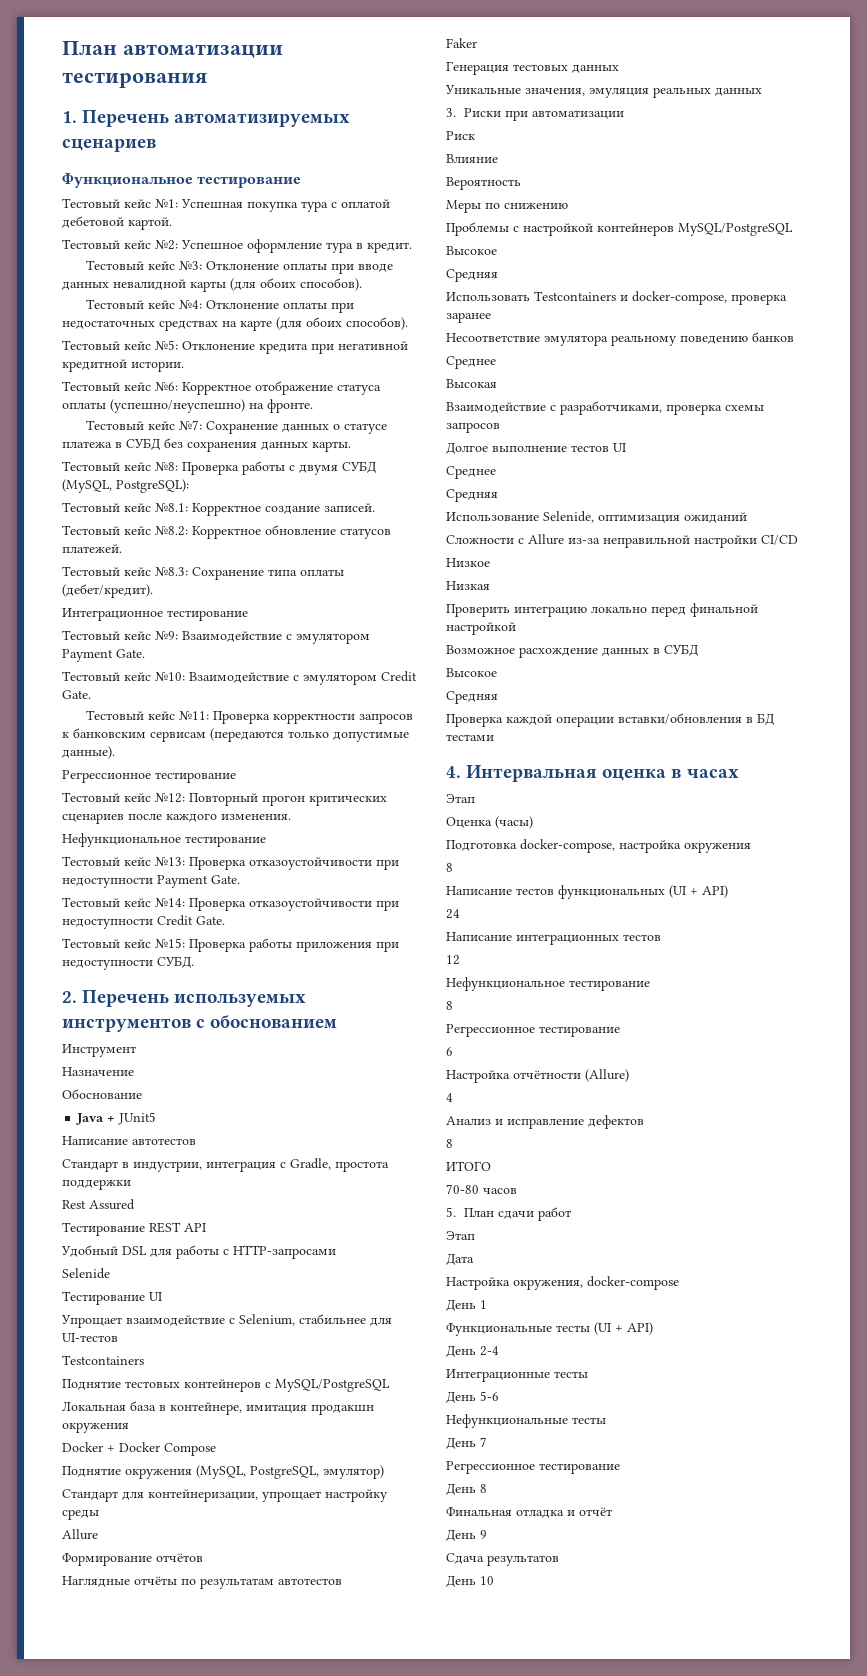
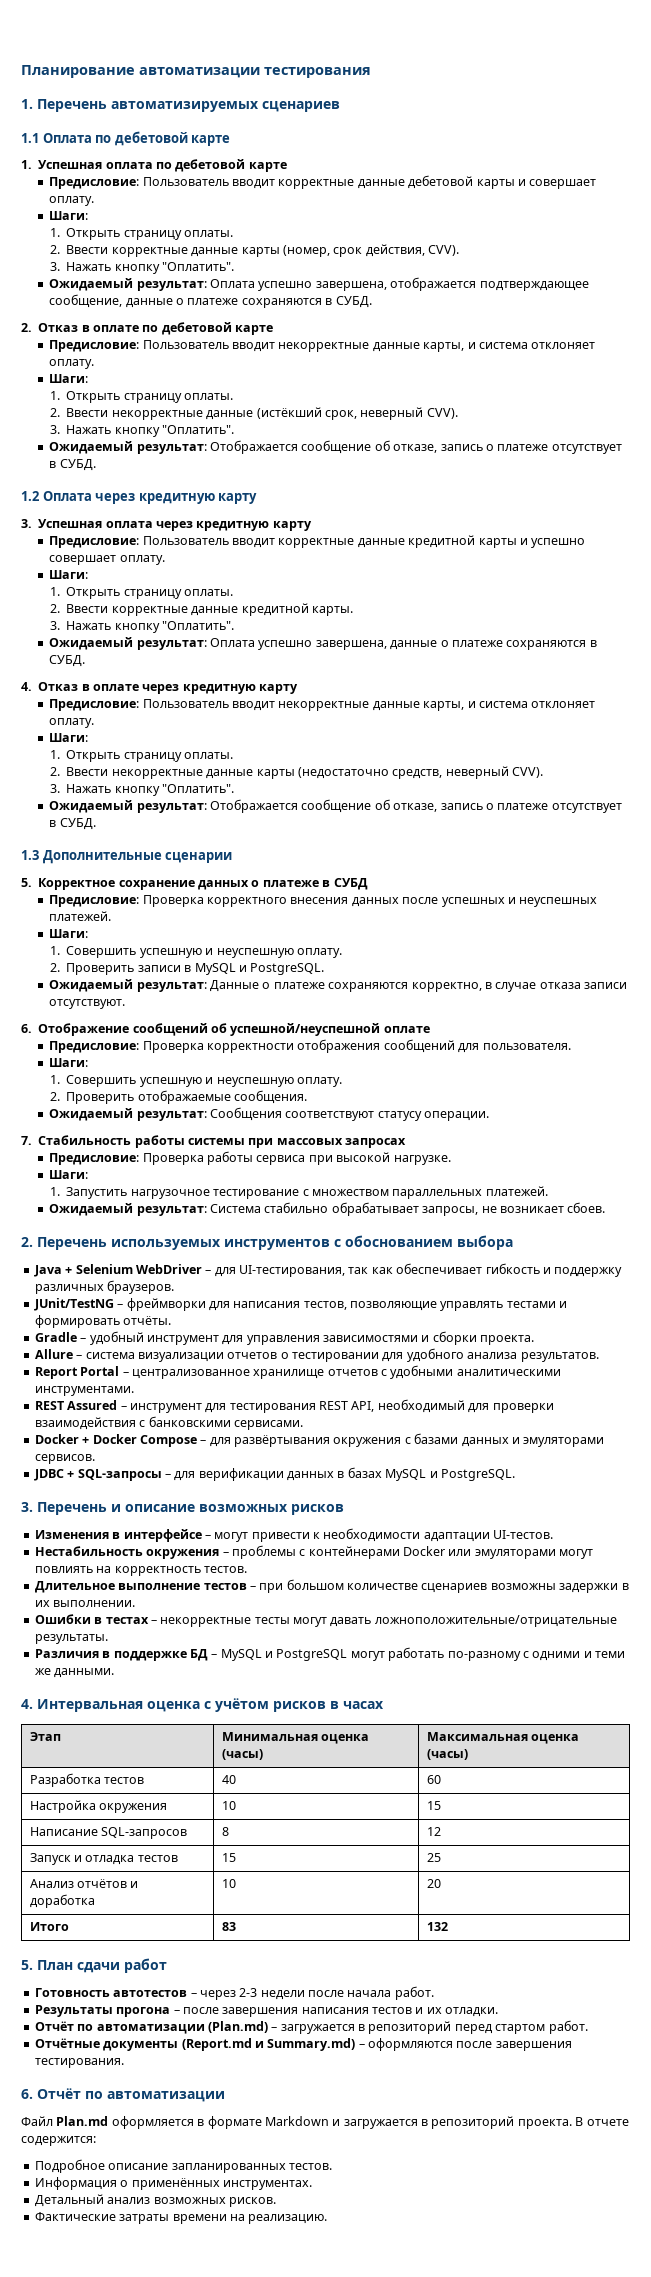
[62,41,117,55] План -> [21,65,135,78] Планирование
[62,173,302,188] [62,198,390,212] [62,216,172,230] [62,239,412,253] [86,260,394,274] [62,278,362,292] [86,299,355,313] [62,317,408,331] [62,340,408,354] [62,359,184,372] [62,381,381,395] [62,399,313,413] [86,420,388,434] [62,438,351,452] [62,461,376,475] [62,479,189,493] [62,502,375,516] [62,525,391,539] [62,544,122,553] [62,566,344,580] [62,584,153,598] [62,608,248,621] [62,630,370,644] [62,649,145,662] [62,671,417,685] [62,690,91,699] [86,710,414,724] [62,728,409,742] [62,746,115,759] [62,770,236,783] [62,792,387,806] [62,813,291,824] [62,833,266,847] [62,856,399,870] [62,875,240,888] [62,897,399,911] [62,915,225,929] [62,938,399,952] [62,956,194,970] Функциональное тестирование // Тестовый кейс №1: Успешная покупка тура с оплатой дебетовой картой. // Тестовый кейс №2: Успешное оформление тура в кредит. // Тестовый кейс №3: Отклонение оплаты при вводе данных невалидной карты (для обоих способов). // Тестовый кейс №4: Отклонение оплаты при недостаточных средствах на карте (для обоих способов). // Тестовый кейс №5: Отклонение кредита при негативной кредитной истории. // Тестовый кейс №6: Корректное отображение статуса оплаты (успешно/неуспешно) на фронте. // Тестовый кейс №7: Сохранение данных о статусе платежа в СУБД без сохранения данных карты. // Тестовый кейс №8: Проверка работы с двумя СУБД (MySQL, PostgreSQL): // Тестовый кейс №8.1: Корректное создание записей. // Тестовый кейс №8.2: Корректное обновление статусов платежей. // Тестовый кейс №8.3: Сохранение типа оплаты (дебет/кредит). // Интеграционное тестирование // Тестовый кейс №9: Взаимодействие с эмулятором Payment Gate. // Тестовый кейс №10: Взаимодействие с эмулятором Credit Gate. // Тестовый кейс №11: Проверка корректности запросов к банковским сервисам (передаются только допустимые данные). // Регрессионное тестирование // Тестовый кейс №12: Повторный прогон критических сценариев после каждого изменения. // Нефункциональное тестирование // Тестовый кейс №13: Проверка отказоустойчивости при недоступности Payment Gate. // Тестовый кейс №14: Проверка отказоустойчивости при недоступности Credit Gate. // Тестовый кейс №15: Проверка работы приложения при недоступности СУБД. -> [21,131,231,146] [21,159,287,172] [49,175,597,189] [49,196,95,206] [49,211,89,220] [50,228,234,240] [50,244,460,257] [50,262,235,274] [49,277,589,291] [49,294,372,308] [21,322,274,335] [49,340,596,352] [49,359,95,369] [49,374,89,383] [50,391,234,403] [50,407,458,420] [50,425,235,437] [49,440,622,454] [49,459,96,471] [21,491,258,504] [21,519,312,531] [49,535,586,548] [49,555,165,565] [49,570,89,579] [50,587,234,599] [50,603,353,616] [50,621,235,633] [49,637,597,650] [49,655,86,667] [21,682,299,694] [49,699,596,711] [49,718,95,728] [49,733,89,742] [50,750,234,762] [50,766,544,779] [50,784,235,796] [49,799,622,813] [49,818,96,830] [21,850,233,864] [21,878,368,890] [49,895,598,907] [49,911,112,921] [49,929,89,938] [50,946,342,958] [50,963,325,975] [49,979,628,992] [49,999,126,1009] [21,1023,430,1036] [49,1039,571,1053] [49,1058,89,1067] [50,1075,342,1087] [50,1090,308,1104] [49,1107,490,1121] [21,1135,407,1148] [49,1151,451,1165] [49,1170,89,1179] [50,1186,548,1199] [49,1202,606,1216] 1.1 Оплата по дебетовой карте // 1. Успешная оплата по дебетовой карте // Предисловие: Пользователь вводит корректные данные дебетовой карты и совершает оплату. // Шаги: // 1. Открыть страницу оплаты. // 2. Ввести корректные данные карты (номер, срок действия, CVV). // 3. Нажать кнопку "Оплатить". // Ожидаемый результат: Оплата успешно завершена, отображается подтверждающее сообщение, данные о платеже сохраняются в СУБД. // 2. Отказ в оплате по дебетовой карте // Предисловие: Пользователь вводит некорректные данные карты, и система отклоняет оплату. // Шаги: // 1. Открыть страницу оплаты. // 2. Ввести некорректные данные (истёкший срок, неверный CVV). // 3. Нажать кнопку "Оплатить". // Ожидаемый результат: Отображается сообщение об отказе, запись о платеже отсутствует в СУБД. // 1.2 Оплата через кредитную карту // 3. Успешная оплата через кредитную карту // Предисловие: Пользователь вводит корректные данные кредитной карты и успешно совершает оплату. // Шаги: // 1. Открыть страницу оплаты. // 2. Ввести корректные данные кредитной карты. // 3. Нажать кнопку "Оплатить". // Ожидаемый результат: Оплата успешно завершена, данные о платеже сохраняются в СУБД. // 4. Отказ в оплате через кредитную карту // Предисловие: Пользователь вводит некорректные данные карты, и система отклоняет оплату. // Шаги: // 1. Открыть страницу оплаты. // 2. Ввести некорректные данные карты (недостаточно средств, неверный CVV). // 3. Нажать кнопку "Оплатить". // Ожидаемый результат: Отображается сообщение об отказе, запись о платеже отсутствует в СУБД. // 1.3 Дополнительные сценарии // 5. Корректное сохранение данных о платеже в СУБД // Предисловие: Проверка корректного внесения данных после успешных и неуспешных платежей. // Шаги: // 1. Совершить успешную и неуспешную оплату. // 2. Проверить записи в MySQL и PostgreSQL. // Ожидаемый результат: Данные о платеже сохраняются корректно, в случае отказа записи отсутствуют. // 6. Отображение сообщений об успешной/неуспешной оплате // Предисловие: Проверка корректности отображения сообщений для пользователя. // Шаги: // 1. Совершить успешную и неуспешную оплату. // 2. Проверить отображаемые сообщения. // Ожидаемый результат: Сообщения соответствуют статусу операции. // 7. Стабильность работы системы при массовых запросах // Предисловие: Проверка работы сервиса при высокой нагрузке. // Шаги: // 1. Запустить нагрузочное тестирование с множеством параллельных платежей. // Ожидаемый результат: Система стабильно обрабатывает запросы, не возникает сбоев.
[62,1044,136,1057] [62,1067,134,1076] [62,1089,142,1099] // Инструмент // Назначение // Обоснование -> [457,1235,513,1250] выбора
[118,1112,157,1125] [62,1136,196,1145] [62,1158,389,1172] [62,1179,131,1190] [62,1199,135,1210] [62,1222,206,1236] [61,1245,336,1259] [62,1268,110,1279] [62,1291,162,1305] [61,1314,392,1328] [62,1333,118,1342] [62,1355,144,1365] [62,1379,390,1392] [62,1401,374,1415] [62,1422,129,1433] [62,1442,216,1456] [62,1465,384,1479] [62,1489,388,1502] [62,1509,99,1520] [62,1529,98,1540] [62,1553,203,1566] [62,1576,342,1589] [446,38,477,48] [446,62,619,75] [445,85,762,98] [446,108,625,121] [446,131,475,140] [446,154,498,163] [446,177,521,190] [446,200,568,213] [446,222,793,236] [446,246,497,255] [446,269,498,282] [446,291,787,305] [446,312,491,323] [446,332,794,346] [446,356,496,369] [446,379,497,388] [446,401,764,415] [446,422,500,433] [446,442,626,455] [446,466,496,479] [446,489,498,502] [446,511,747,523] [446,534,798,548] [446,558,490,567] [446,581,490,590] [446,603,758,617] [446,622,516,635] [446,644,698,658] [446,668,497,677] [446,691,498,704] [446,713,774,727] [446,734,494,741] JUnit5 // Написание автотестов // Стандарт в индустрии, интеграция с Gradle, простота поддержки // Rest Assured // Тестирование REST API // Удобный DSL для работы с HTTP-запросами // Selenide // Тестирование UI // Упрощает взаимодействие с Selenium, стабильнее для UI-тестов // Testcontainers // Поднятие тестовых контейнеров с MySQL/PostgreSQL // Локальная база в контейнере, имитация продакшн окружения // Docker + Docker Compose // Поднятие окружения (MySQL, PostgreSQL, эмулятор) // Стандарт для контейнеризации, упрощает настройку среды // Allure // Формирование отчётов // Наглядные отчёты по результатам автотестов // Faker // Генерация тестовых данных // Уникальные значения, эмуляция реальных данных // 3. Риски при автоматизации // Риск // Влияние // Вероятность // Меры по снижению // Проблемы с настройкой контейнеров MySQL/PostgreSQL // Высокое // Средняя // Использовать Testcontainers и docker-compose, проверка заранее // Несоответствие эмулятора реальному поведению банков // Среднее // Высокая // Взаимодействие с разработчиками, проверка схемы запросов // Долгое выполнение тестов UI // Среднее // Средняя // Использование Selenide, оптимизация ожиданий // Сложности с Allure из-за неправильной настройки CI/CD // Низкое // Низкая // Проверить интеграцию локально перед финальной настройкой // Возможное расхождение данных в СУБД // Высокое // Средняя // Проверка каждой операции вставки/обновления в БД тестами -> [75,1263,623,1277] [34,1280,175,1294] [33,1298,568,1311] [34,1315,172,1328] [34,1331,535,1345] [34,1348,599,1362] [34,1365,561,1379] [34,1386,134,1396] [34,1399,554,1413] [34,1416,303,1430] [34,1433,605,1447] [34,1454,95,1464] [33,1467,515,1481] [21,1502,344,1515] [34,1528,554,1542] [34,1545,594,1559] [34,1566,247,1576] [34,1579,629,1593] [34,1600,136,1607] [34,1614,617,1627] [34,1634,108,1644] [34,1647,625,1661] [34,1668,115,1678] Selenium WebDriver – для UI-тестирования, так как обеспечивает гибкость и поддержку различных браузеров. // JUnit/TestNG – фреймворки для написания тестов, позволяющие управлять тестами и формировать отчёты. // Gradle – удобный инструмент для управления зависимостями и сборки проекта. // Allure – система визуализации отчетов о тестировании для удобного анализа результатов. // Report Portal – централизованное хранилище отчетов с удобными аналитическими инструментами. // REST Assured – инструмент для тестирования REST API, необходимый для проверки взаимодействия с банковскими сервисами. // Docker + Docker Compose – для развёртывания окружения с базами данных и эмуляторами сервисов. // JDBC + SQL-запросы – для верификации данных в базах MySQL и PostgreSQL. // 3. Перечень и описание возможных рисков // Изменения в интерфейсе – могут привести к необходимости адаптации UI-тестов. // Нестабильность окружения – проблемы с контейнерами Docker или эмуляторами могут повлиять на корректность тестов. // Длительное выполнение тестов – при большом количестве сценариев возможны задержки в их выполнении. // Ошибки в тестах – некорректные тесты могут давать ложноположительные/отрицательные результаты. // Различия в поддержке БД – MySQL и PostgreSQL могут работать по-разному с одними и теми же данными.
(667, 775) none -> [204,1698,326,1712] с учётом рисков
[446,794,475,803] [446,816,533,829] [446,839,751,853] [446,863,453,872] [446,885,728,899] [446,909,460,919] [446,932,661,945] [446,955,460,965] [446,977,650,991] [446,1001,453,1010] [446,1024,620,1037] [446,1047,453,1056] [446,1069,629,1083] [446,1093,453,1102] [446,1115,644,1129] [446,1139,453,1148] [446,1161,491,1171] [446,1184,517,1194] [446,1207,572,1221] [446,1231,475,1240] [446,1253,474,1266] [446,1276,679,1290] [446,1299,487,1312] [446,1322,653,1336] [446,1345,499,1358] [446,1369,588,1382] [446,1391,499,1404] [446,1414,606,1428] [446,1437,487,1450] [446,1461,620,1474] [446,1483,487,1496] [446,1507,612,1518] [446,1529,487,1542] [446,1553,559,1566] [446,1575,494,1588] // Этап // Оценка (часы) // Подготовка docker-compose, настройка окружения // 8 // Написание тестов функциональных (UI + API) // 24 // Написание интеграционных тестов // 12 // Нефункциональное тестирование // 8 // Регрессионное тестирование // 6 // Настройка отчётности (Allure) // 4 // Анализ и исправление дефектов // 8 // ИТОГО // 70-80 часов // 5. План сдачи работ // Этап // Дата // Настройка окружения, docker-compose // День 1 // Функциональные тесты (UI + API) // День 2-4 // Интеграционные тесты // День 5-6 // Нефункциональные тесты // День 7 // Регрессионное тестирование // День 8 // Финальная отладка и отчёт // День 9 // Сдача результатов // День 10 -> [29,1732,61,1741] [221,1732,369,1744] [221,1749,263,1760] [426,1732,579,1744] [426,1749,468,1760] [29,1773,144,1787] [221,1775,236,1784] [426,1775,441,1784] [29,1800,167,1813] [221,1801,236,1810] [426,1801,441,1810] [29,1827,187,1839] [221,1827,229,1836] [426,1827,441,1836] [29,1853,178,1865] [221,1853,236,1862] [426,1853,441,1862] [29,1879,139,1888] [29,1894,95,1908] [221,1879,236,1888] [426,1879,441,1888] [29,1922,69,1931] [221,1922,236,1931] [426,1922,448,1931] [21,1958,167,1973] [34,1986,434,2000] [34,2005,499,2017] [34,2020,588,2034] [34,2038,572,2051] [34,2058,124,2068] [21,2088,225,2102] [21,2116,629,2129] [21,2136,96,2146] [34,2159,332,2173] [34,2177,312,2190] [34,2194,276,2207] [34,2212,328,2224] // Этап | Минимальная оценка (часы) | Максимальная оценка (часы) // Разработка тестов | 40 | 60 // Настройка окружения | 10 | 15 // Написание SQL-запросов | 8 | 12 // Запуск и отладка тестов | 15 | 25 // Анализ отчётов и доработка | 10 | 20 // Итого | 83 | 132 // 5. План сдачи работ // Готовность автотестов – через 2-3 недели после начала работ. // Результаты прогона – после завершения написания тестов и их отладки. // Отчёт по автоматизации (Plan.md) – загружается в репозиторий перед стартом работ. // Отчётные документы (Report.md и Summary.md) – оформляются после завершения тестирования. // 6. Отчёт по автоматизации // Файл Plan.md оформляется в формате Markdown и загружается в репозиторий проекта. В отчете содержится: // Подробное описание запланированных тестов. // Информация о применённых инструментах. // Детальный анализ возможных рисков. // Фактические затраты времени на реализацию.

